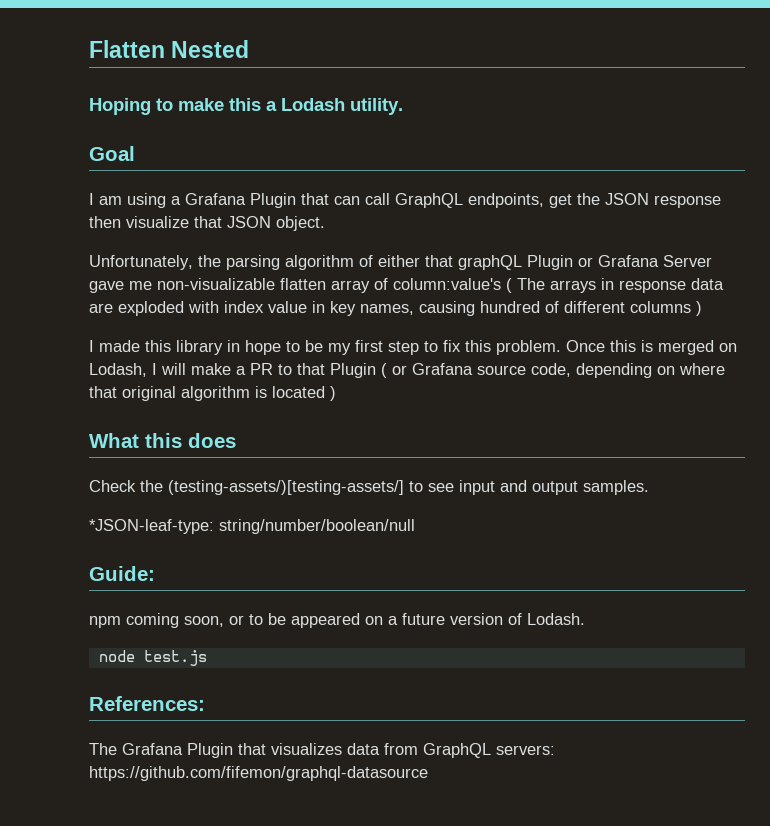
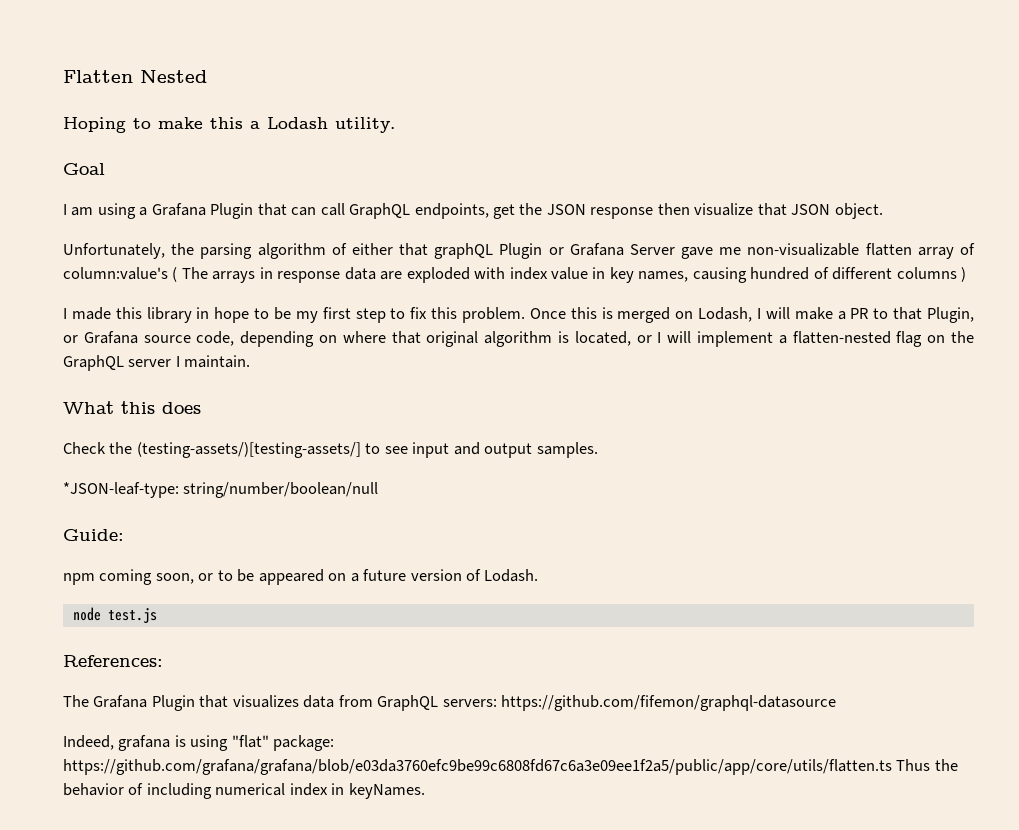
[330,363,387,378] Plugin ( -> [927,307,975,323] Plugin,
[272,386,336,401] located ) -> [574,331,974,347] [63,355,251,371] located, or I will implement a flatten-nested flag on the GraphQL server I maintain.
(428, 773) none -> [63,735,335,751] [63,759,958,775] [63,783,425,799] // Indeed, grafana is using "flat" package: https://github.com/grafana/grafana/blob/e03da3760efc9be99c6808fd67c6a3e09ee1f2a5/public/app/core/utils/flatten.ts Thus the behavior of including numerical index in keyNames.

